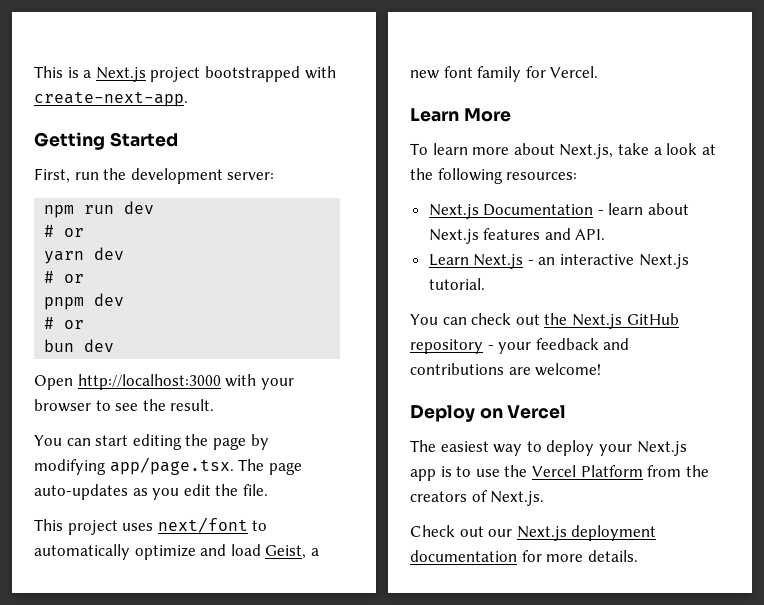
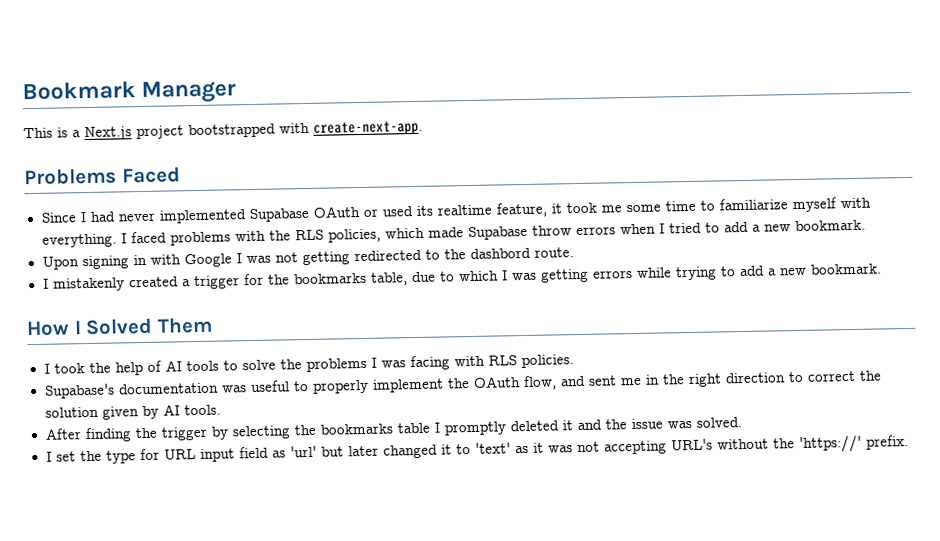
(34, 72) none -> [22,80,237,103] Bookmark Manager //
[34,132,178,150] [34,168,275,184] [44,201,155,218] [44,225,85,237] [44,247,125,264] [44,271,85,283] [44,293,125,310] [44,317,85,329] [44,339,115,352] [34,374,294,390] [34,399,215,412] [34,434,269,450] [34,457,302,475] [34,484,268,500] [34,517,268,535] [34,544,319,560] [410,66,599,82] [410,108,511,122] [410,143,716,159] [410,168,578,184] [428,203,690,219] [428,228,606,244] [428,254,689,269] [428,278,485,290] [410,313,679,329] [410,338,630,354] [410,363,602,376] [410,405,567,422] [410,440,687,456] [410,465,709,481] [410,490,545,506] [410,525,657,541] [410,550,638,562] Getting Started // First, run the development server: // npm run dev // # or // yarn dev // # or // pnpm dev // # or // bun dev // Open http://localhost:3000 with your browser to see the result. // You can start editing the page by modifying app/page.tsx. The page auto-updates as you edit the file. // This project uses next/font to automatically optimize and load Geist, a new font family for Vercel. // Learn More // To learn more about Next.js, take a look at the following resources: // Next.js Documentation - learn about Next.js features and API. // Learn Next.js - an interactive Next.js tutorial. // You can check out the Next.js GitHub repository - your feedback and contributions are welcome! // Deploy on Vercel // The easiest way to deploy your Next.js app is to use the Vercel Platform from the creators of Next.js. // Check out our Next.js deployment documentation for more details. -> [24,166,181,186] [40,197,871,224] [41,219,866,248] [41,247,574,270] [42,263,882,292] [26,316,213,337] [43,354,574,376] [44,370,882,399] [44,404,221,420] [44,417,742,443] [45,434,909,464] Problems Faced // Since I had never implemented Supabase OAuth or used its realtime feature, it took me some time to familiarize myself with everything. I faced problems with the RLS policies, which made Supabase throw errors when I tried to add a new bookmark. // Upon signing in with Google I was not getting redirected to the dashbord route. // I mistakenly created a trigger for the bookmarks table, due to which I was getting errors while trying to add a new bookmark. // How I Solved Them // I took the help of AI tools to solve the problems I was facing with RLS policies. // Supabase's documentation was useful to properly implement the OAuth flow, and sent me in the right direction to correct the solution given by AI tools. // After finding the trigger by selecting the bookmarks table I promptly deleted it and the issue was solved. // I set the type for URL input field as 'url' but later changed it to 'text' as it was not accepting URL's without the 'https://' prefix.

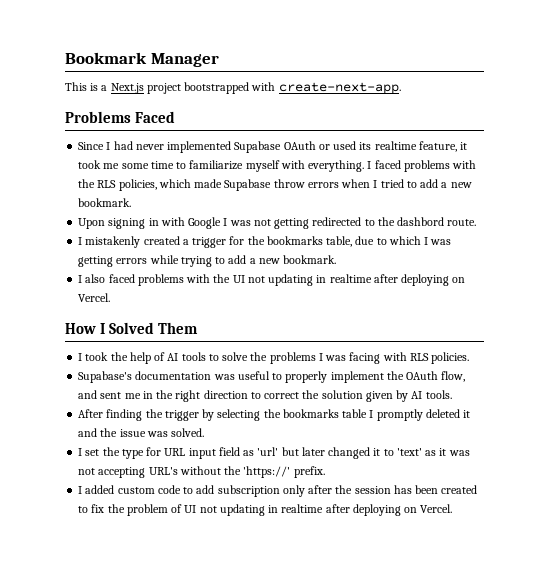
(882, 269) none -> [78,274,466,286] [78,293,111,302] // I also faced problems with the UI not updating in realtime after deploying on Vercel.
(909, 442) none -> [78,485,478,497] [78,504,453,516] // I added custom code to add subscription only after the session has been created to fix the problem of UI not updating in realtime after deploying on Vercel.

